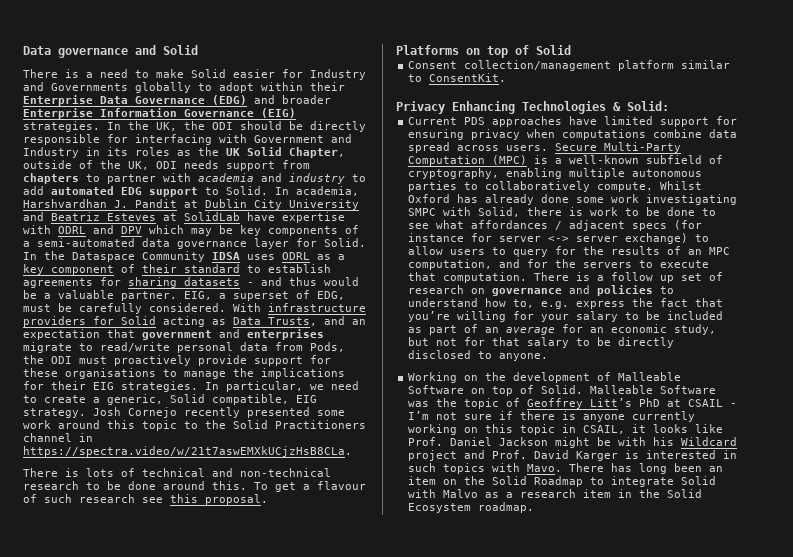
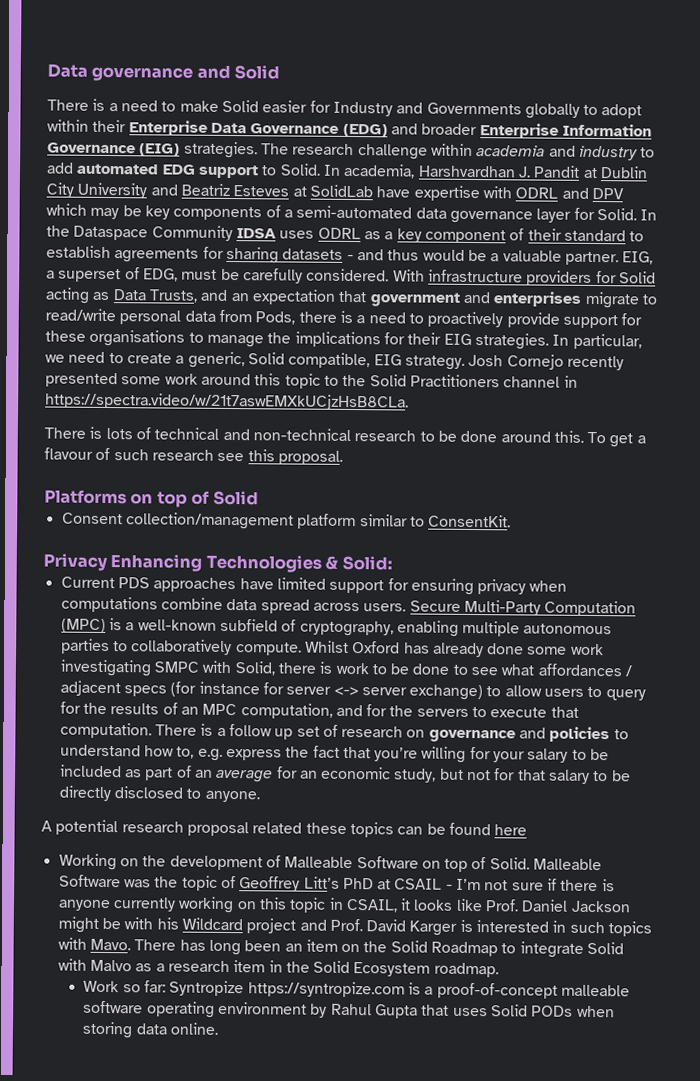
[107,121,366,132] [23,134,352,145] [23,147,345,158] [23,160,310,171] [23,173,191,184] In the UK, the ODI should be directly responsible for interfacing with Government and Industry in its roles as the UK Solid Chapter, outside of the UK, ODI needs support from chapters to partner with -> [260,143,473,160] The research challenge within
[23,355,107,364] the ODI must -> [298,310,424,324] there is a need to
(549, 357) none -> [41,819,528,838] // A potential research proposal related these topics can be found here
(535, 507) none -> [83,980,630,999] [83,1000,615,1019] [82,1021,220,1039] // Work so far: Syntropize https://syntropize.com is a proof-of-concept malleable software operating environment by Rahul Gupta that uses Solid PODs when storing data online.

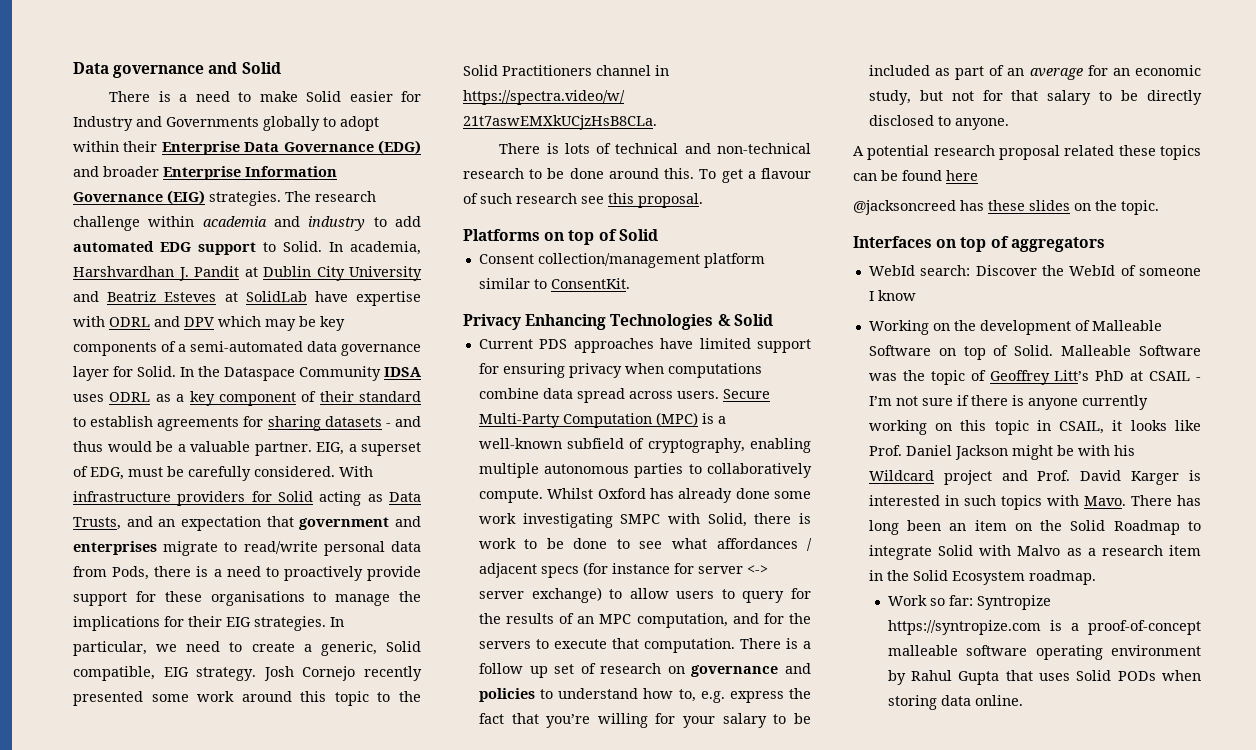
[341,555,393,571] Solid: -> [733,314,773,326] Solid
(528, 830) none -> [853,200,1159,215] [853,236,1105,252] [868,265,1201,276] [868,290,916,301] // @jacksoncreed has these slides on the topic. // Interfaces on top of aggregators // WebId search: Discover the WebId of someone I know

